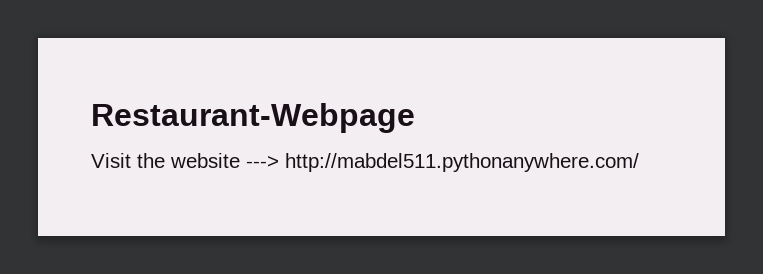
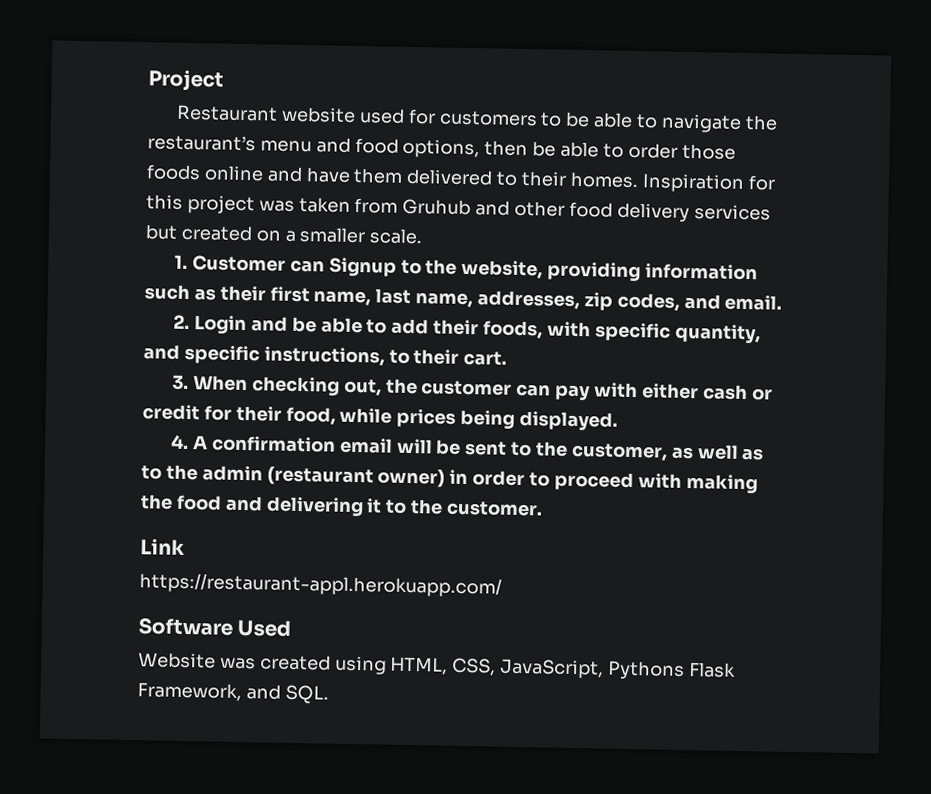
[91,103,415,133] [91,153,639,172] Restaurant-Webpage // Visit the website ---> http://mabdel511.pythonanywhere.com/ -> [148,69,224,92] [176,104,778,133] [147,134,736,160] [146,164,776,193] [146,194,771,222] [145,224,424,245] [174,254,759,282] [144,284,783,312] [173,314,761,344] [143,344,508,367] [172,374,773,401] [142,404,619,431] [171,434,765,462] [141,464,758,494] [140,494,544,517] [140,538,185,555] [139,572,502,598] [138,617,292,637] [138,652,736,680] [137,682,329,704] Project // Restaurant website used for customers to be able to navigate the restaurant’s menu and food options, then be able to order those foods online and have them delivered to their homes. Inspiration for this project was taken from Gruhub and other food delivery services but created on a smaller scale. // 1. Customer can Signup to the website, providing information such as their first name, last name, addresses, zip codes, and email. // 2. Login and be able to add their foods, with specific quantity, and specific instructions, to their cart. // 3. When checking out, the customer can pay with either cash or credit for their food, while prices being displayed. // 4. A confirmation email will be sent to the customer, as well as to the admin (restaurant owner) in order to proceed with making the food and delivering it to the customer. // Link // https://restaurant-appl.herokuapp.com/ // Software Used // Website was created using HTML, CSS, JavaScript, Pythons Flask Framework, and SQL.

